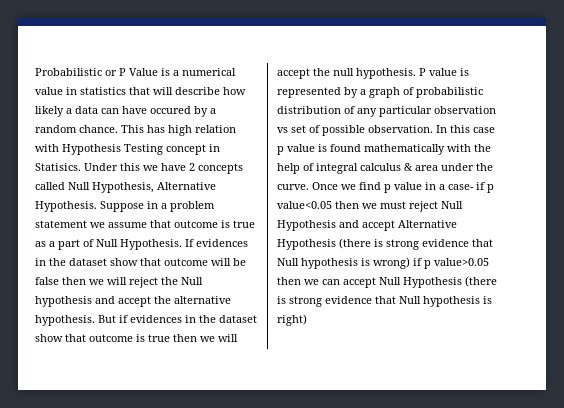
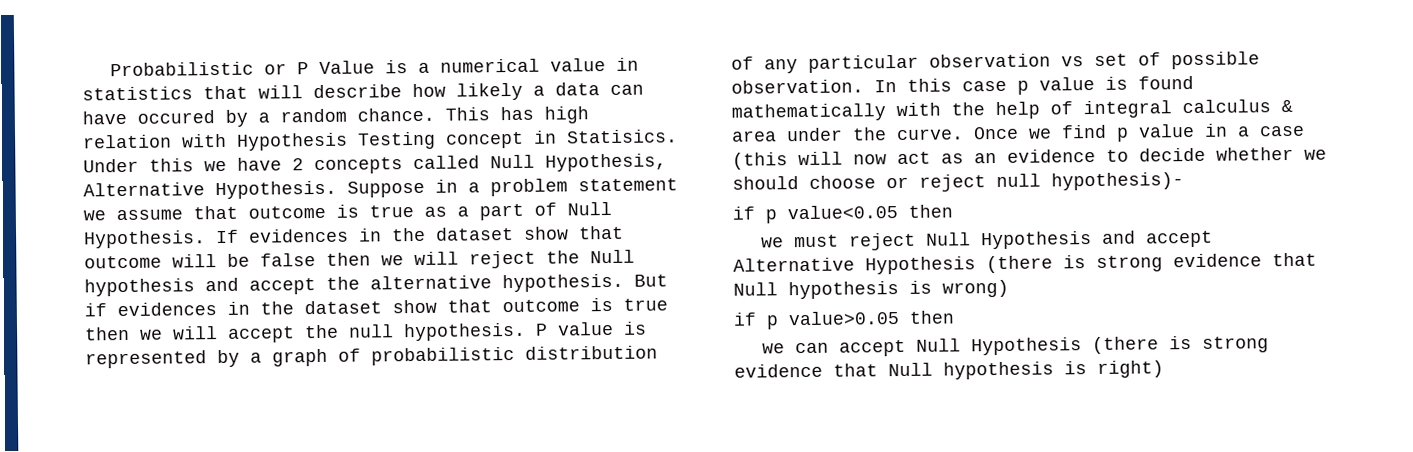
[448,184,474,190] case- -> [1260,125,1305,137] [732,146,1327,170] [732,172,1184,192] case (this will now act as an evidence to decide whether we should choose or reject null hypothesis)- //
(359, 205) none -> (953, 211) //
(410, 263) none -> (1009, 288) //
(301, 281) none -> (955, 317) //

